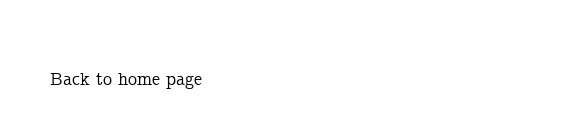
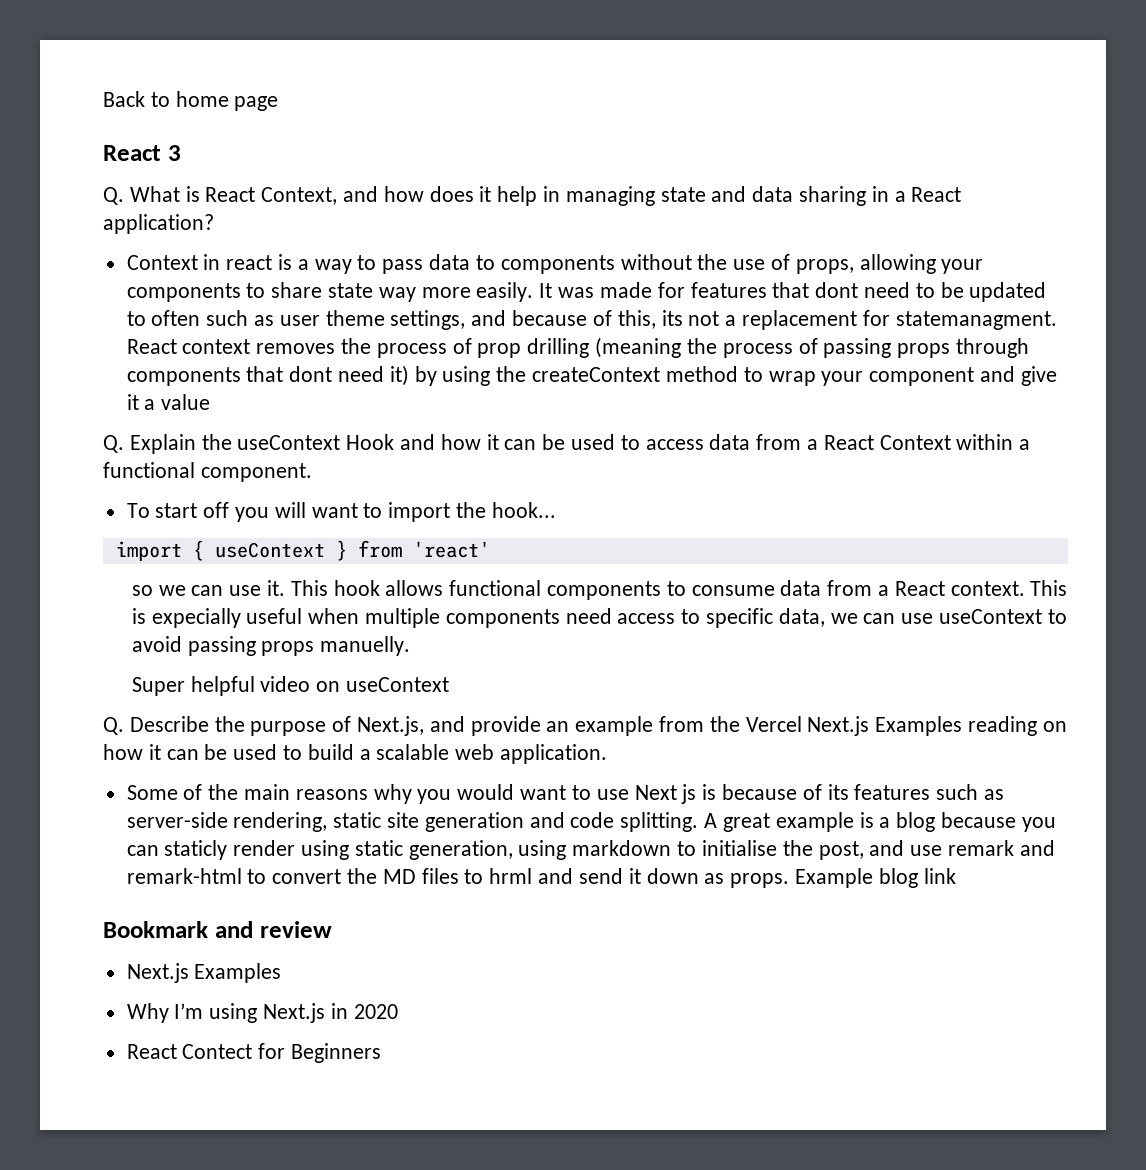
(202, 82) none -> [103,145,181,161] [103,186,962,206] [103,214,214,234] [126,254,984,274] [126,282,1047,302] [126,310,1057,330] [126,337,1029,358] [126,365,1057,386] [126,394,211,410] [103,434,1031,454] [103,462,312,482] [126,502,556,522] [115,540,490,561] [131,580,1068,600] [131,608,1067,628] [131,636,411,656] [131,676,449,696] [103,716,1067,736] [103,744,608,764] [126,784,1004,804] [126,812,1056,832] [126,840,1055,860] [126,868,956,888] [103,921,332,938] [126,963,282,983] [126,1003,398,1023] [126,1043,382,1063] // React 3 // Q. What is React Context, and how does it help in managing state and data sharing in a React application? // Context in react is a way to pass data to components without the use of props, allowing your components to share state way more easily. It was made for features that dont need to be updated to often such as user theme settings, and because of this, its not a replacement for statemanagment. React context removes the process of prop drilling (meaning the process of passing props through components that dont need it) by using the createContext method to wrap your component and give it a value // Q. Explain the useContext Hook and how it can be used to access data from a React Context within a functional component. // To start off you will want to import the hook... // import { useContext } from 'react' // so we can use it. This hook allows functional components to consume data from a React context. This is expecially useful when multiple components need access to specific data, we can use useContext to avoid passing props manuelly. // Super helpful video on useContext // Q. Describe the purpose of Next.js, and provide an example from the Vercel Next.js Examples reading on how it can be used to build a scalable web application. // Some of the main reasons why you would want to use Next js is because of its features such as server-side rendering, static site generation and code splitting. A great example is a blog because you can staticly render using static generation, using markdown to initialise the post, and use remark and remark-html to convert the MD files to hrml and send it down as props. Example blog link // Bookmark and review // Next.js Examples // Why I’m using Next.js in 2020 // React Contect for Beginners

